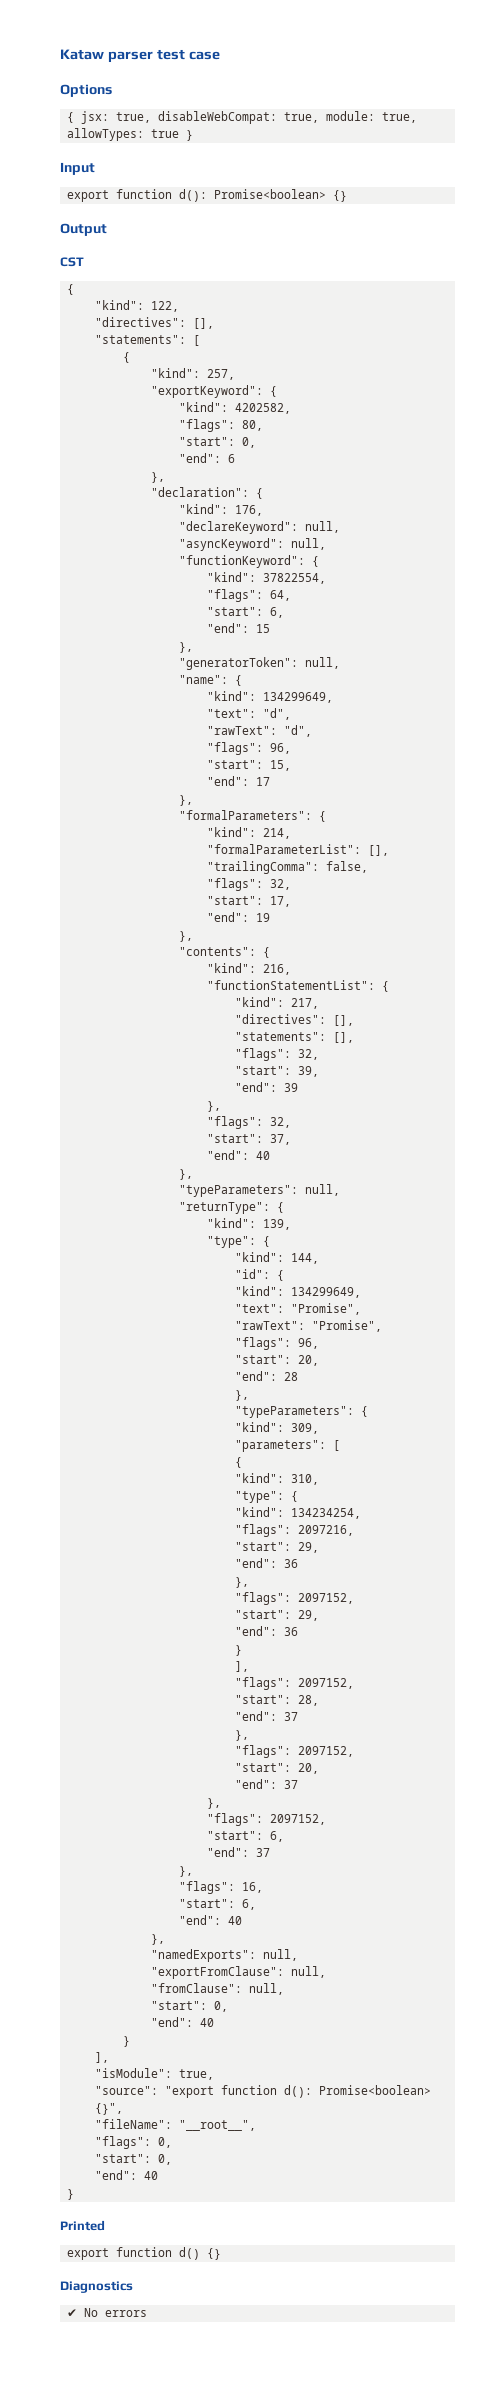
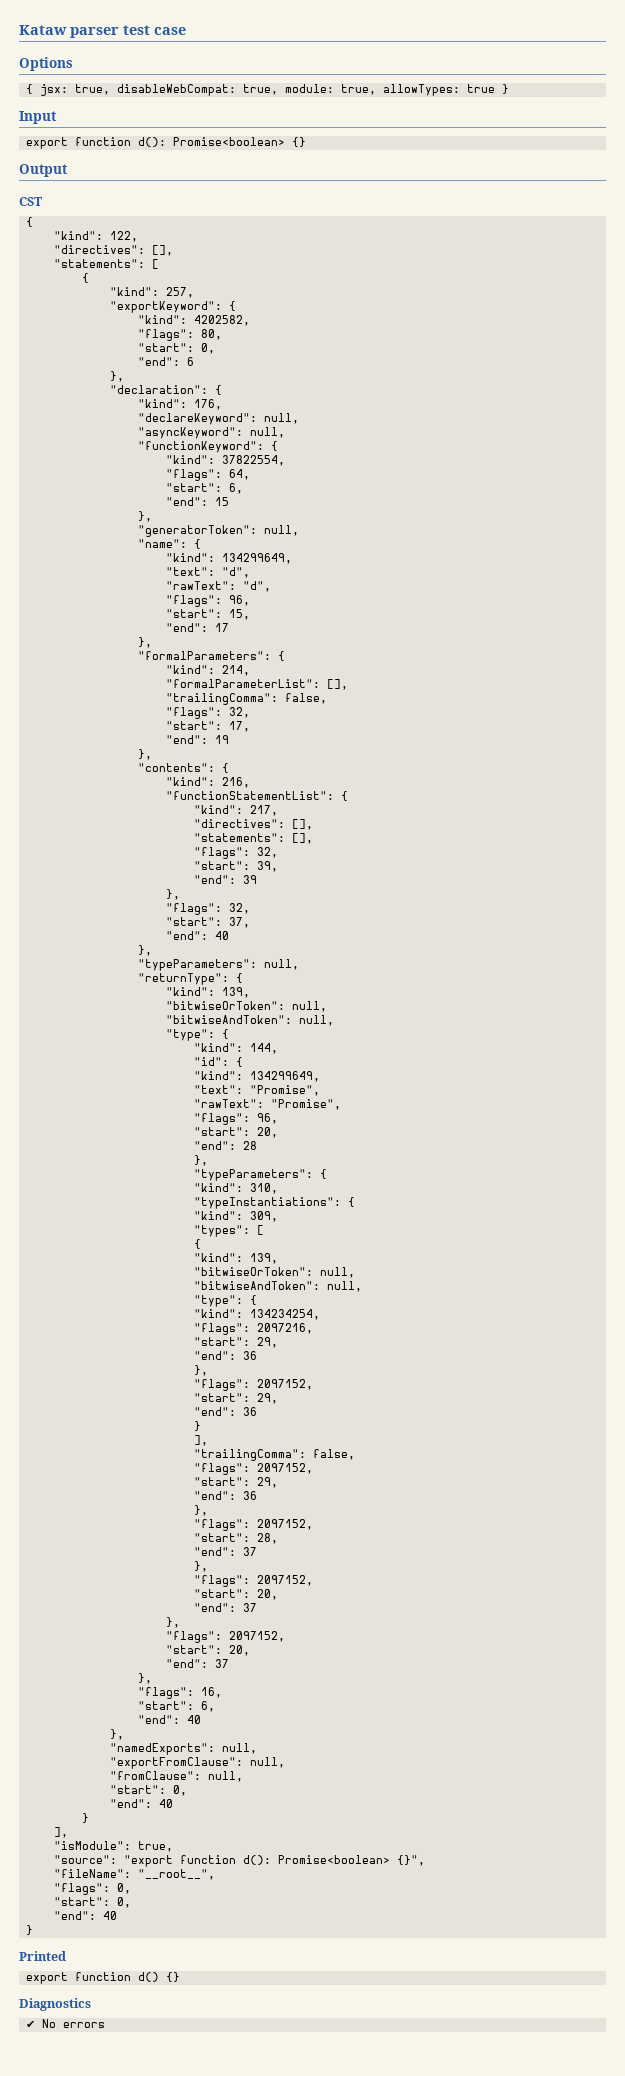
(292, 1224) none -> [165,1001,327,1012] [165,1015,334,1026] // "bitwiseOrToken": null, // "bitwiseAndToken": null,
(369, 1411) none -> [193,1183,278,1194] [193,1197,355,1209] // "kind": 310, // "typeInstantiations": {
[235,1440,341,1452] [235,1457,243,1468] [235,1473,320,1485] "parameters": [ // { // "kind": 310, -> [193,1225,264,1237] [193,1239,201,1249] [193,1253,278,1264] [193,1267,355,1278] [193,1281,362,1292] "types": [ // { // "kind": 139, // "bitwiseOrToken": null, // "bitwiseAndToken": null,
(250, 1666) none -> [193,1449,355,1461] [193,1463,313,1475] [193,1477,278,1488] [193,1491,257,1500] [193,1505,208,1516] // "trailingComma": false, // "flags": 2097152, // "start": 29, // "end": 36 // },
[270,1831,285,1842] 6, -> [228,1645,250,1656] 20,

